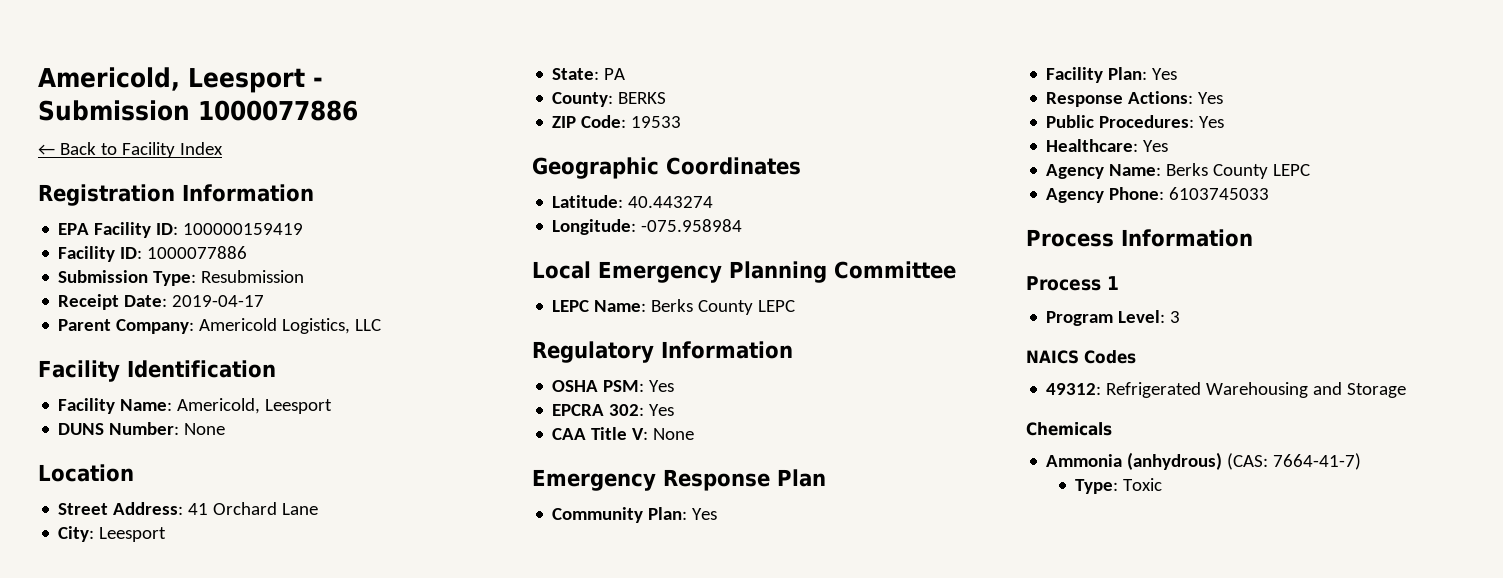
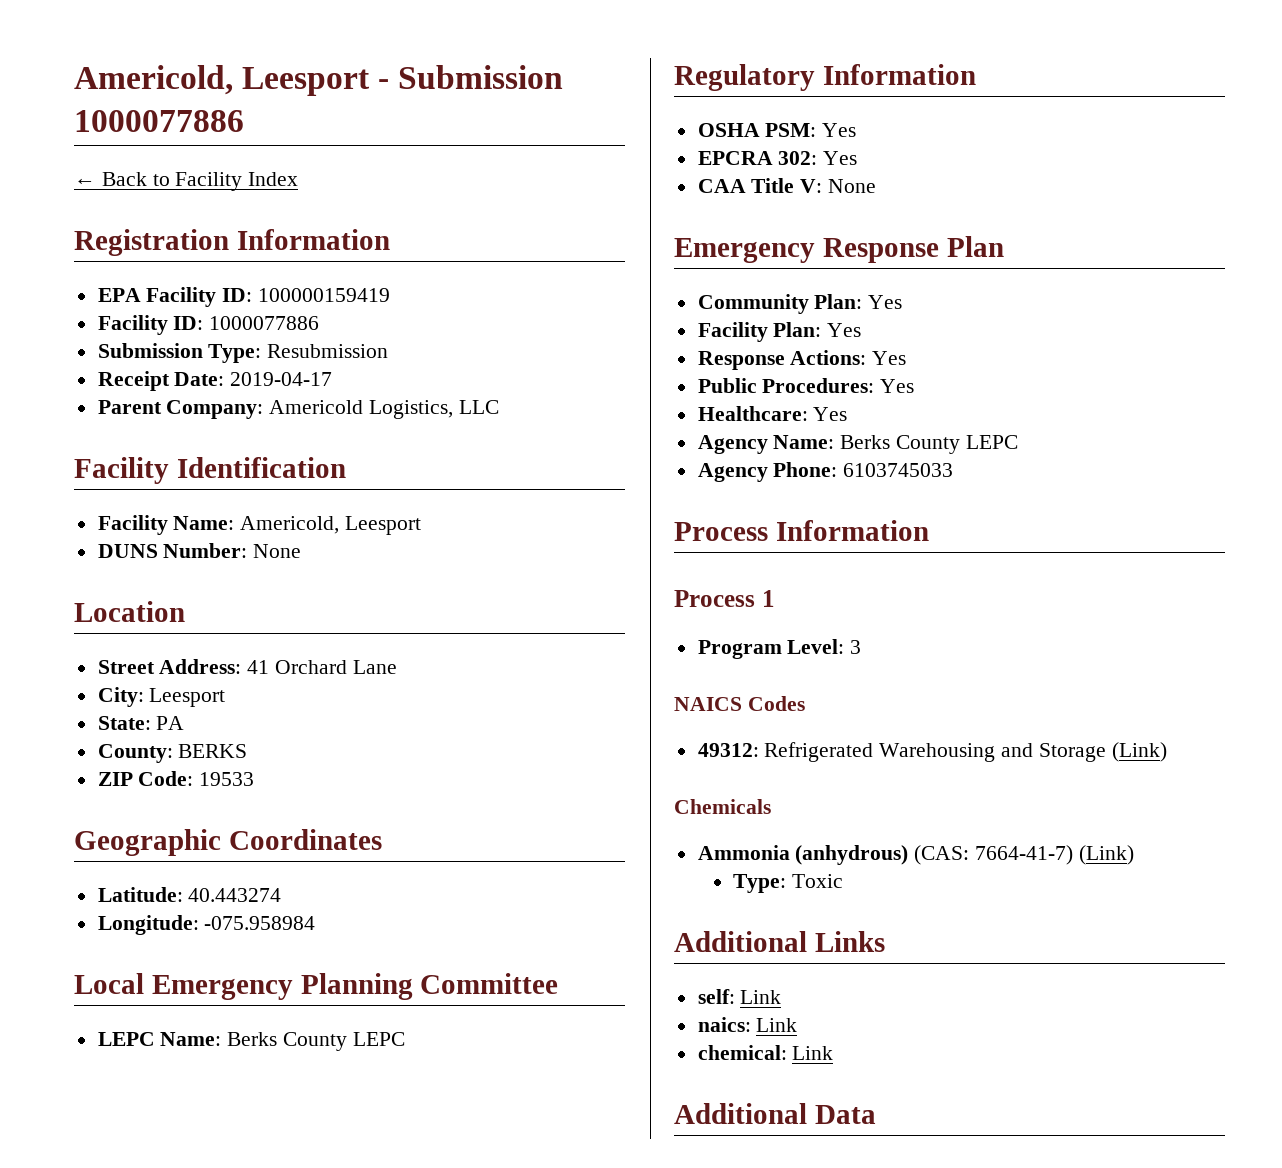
(1407, 390) none -> [1111,742,1167,762] (Link)
(1362, 461) none -> [1078,845,1134,865] (Link)
(1163, 484) none -> [674,931,885,952] [697,989,782,1004] [697,1017,798,1032] [697,1045,834,1060] [674,1103,876,1124] // Additional Links // self: Link // naics: Link // chemical: Link // Additional Data

